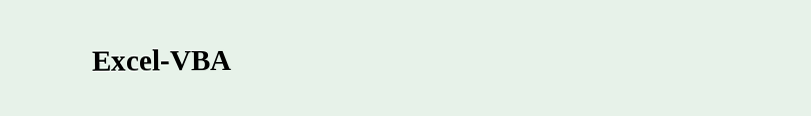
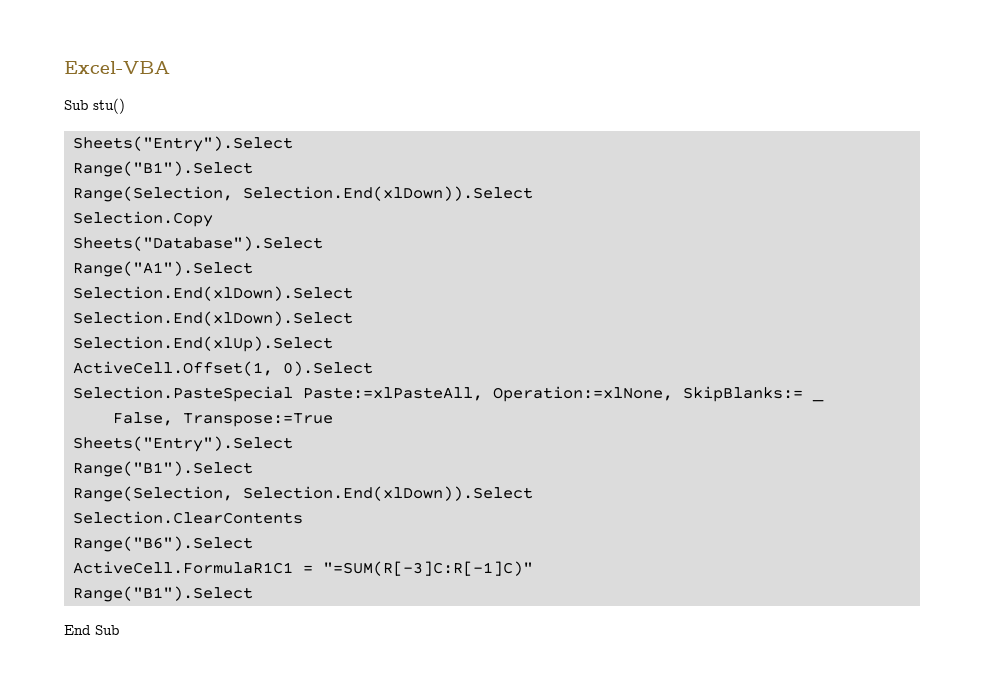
(232, 59) none -> [64,98,125,114] [72,136,293,152] [72,161,253,177] [72,186,533,202] [72,211,213,227] [72,236,323,251] [72,261,253,277] [72,286,353,301] [72,311,353,326] [72,336,333,352] [72,361,373,376] [72,386,824,402] [112,412,333,427] [72,436,293,452] [72,461,253,477] [72,486,533,502] [72,511,303,524] [72,536,253,552] [72,561,533,576] [72,586,253,602] [64,625,119,635] // Sub stu() // Sheets("Entry").Select // Range("B1").Select // Range(Selection, Selection.End(xlDown)).Select // Selection.Copy // Sheets("Database").Select // Range("A1").Select // Selection.End(xlDown).Select // Selection.End(xlDown).Select // Selection.End(xlUp).Select // ActiveCell.Offset(1, 0).Select // Selection.PasteSpecial Paste:=xlPasteAll, Operation:=xlNone, SkipBlanks:= _ // False, Transpose:=True // Sheets("Entry").Select // Range("B1").Select // Range(Selection, Selection.End(xlDown)).Select // Selection.ClearContents // Range("B6").Select // ActiveCell.FormulaR1C1 = "=SUM(R[-3]C:R[-1]C)" // Range("B1").Select // End Sub

